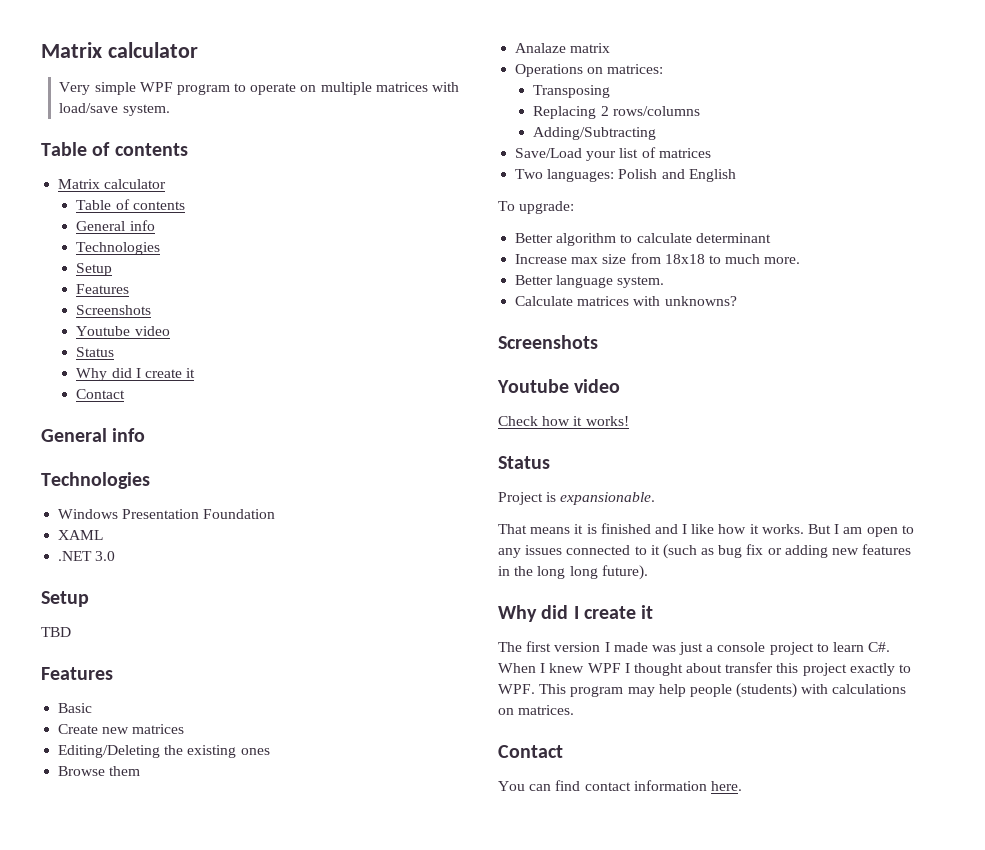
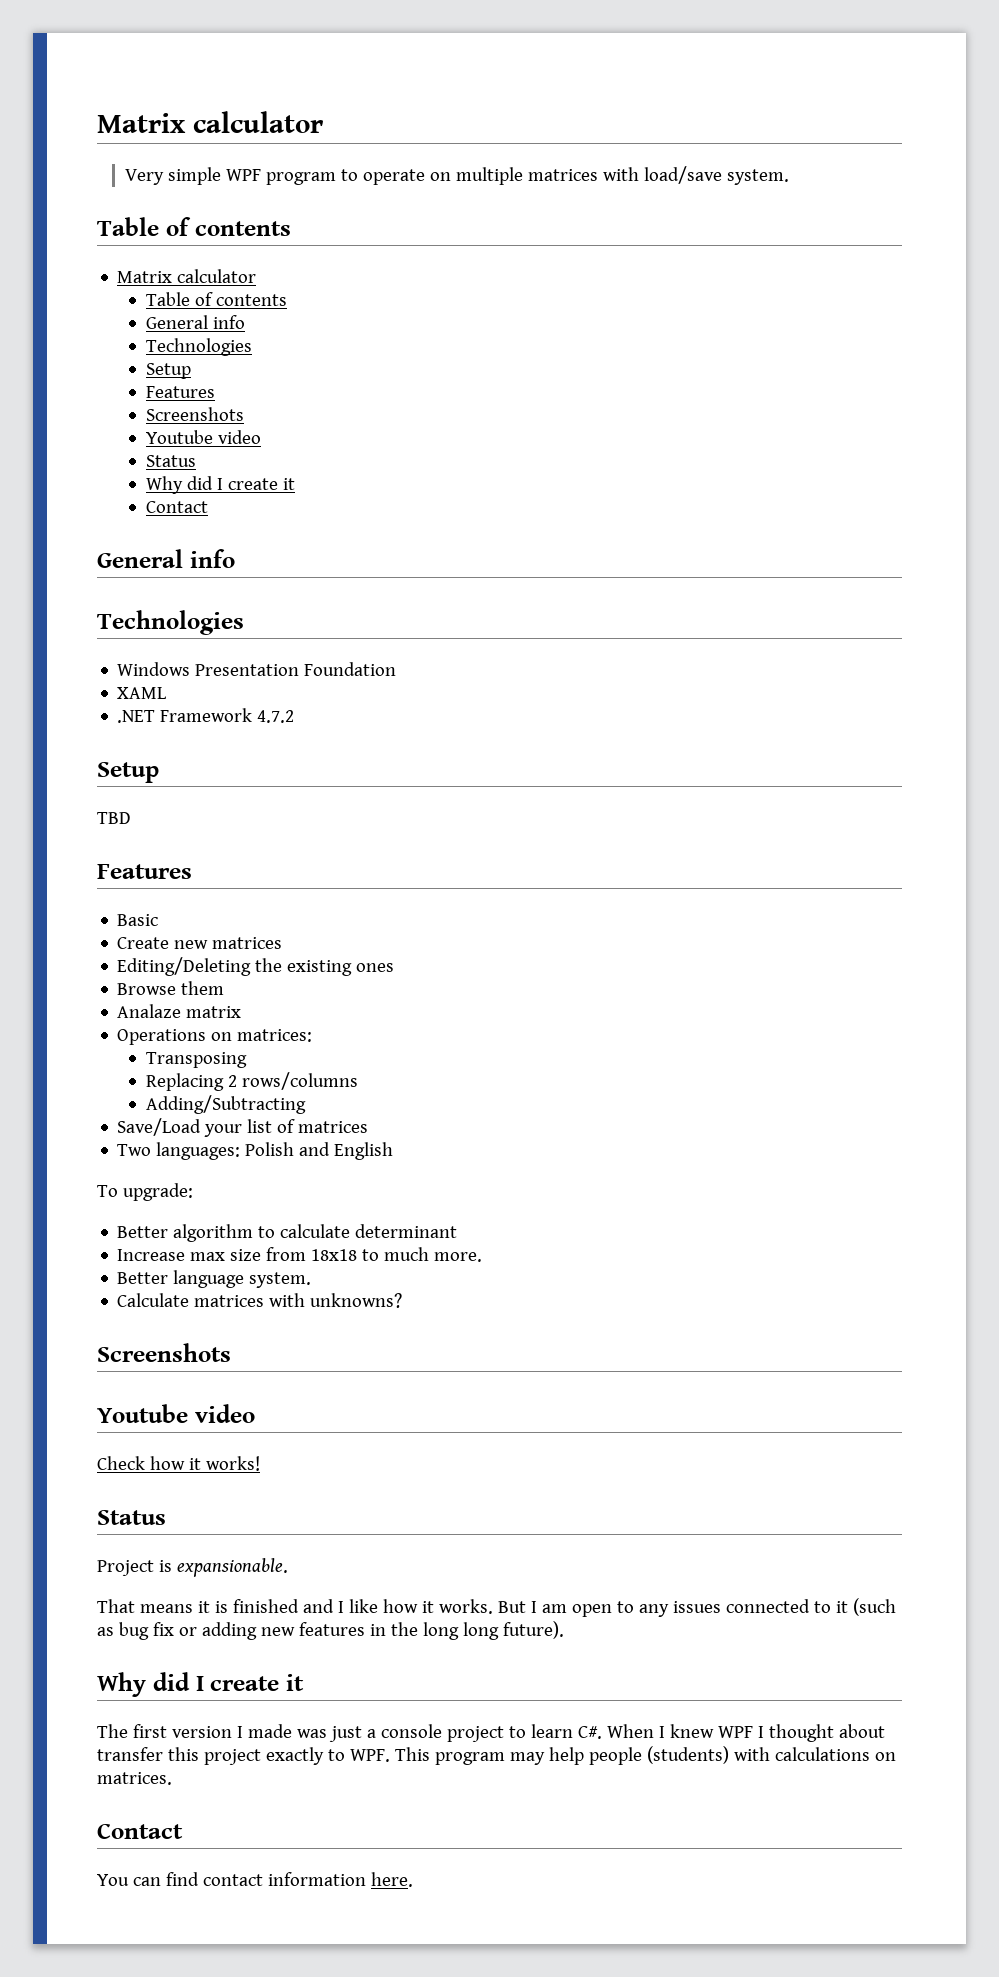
[95,551,116,561] 3.0 -> [160,708,295,723] Framework 4.7.2

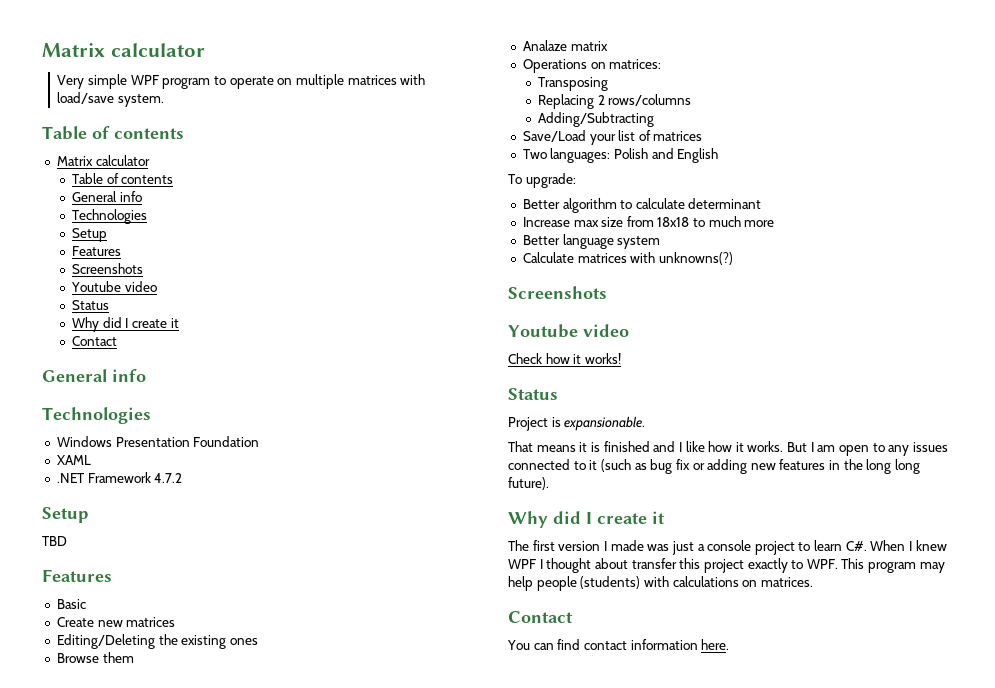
[434,1252,483,1262] more. -> [744,220,775,227] more
[249,1272,312,1288] system. -> [617,236,661,249] system
[310,1293,403,1308] unknowns? -> [658,252,733,265] unknowns(?)

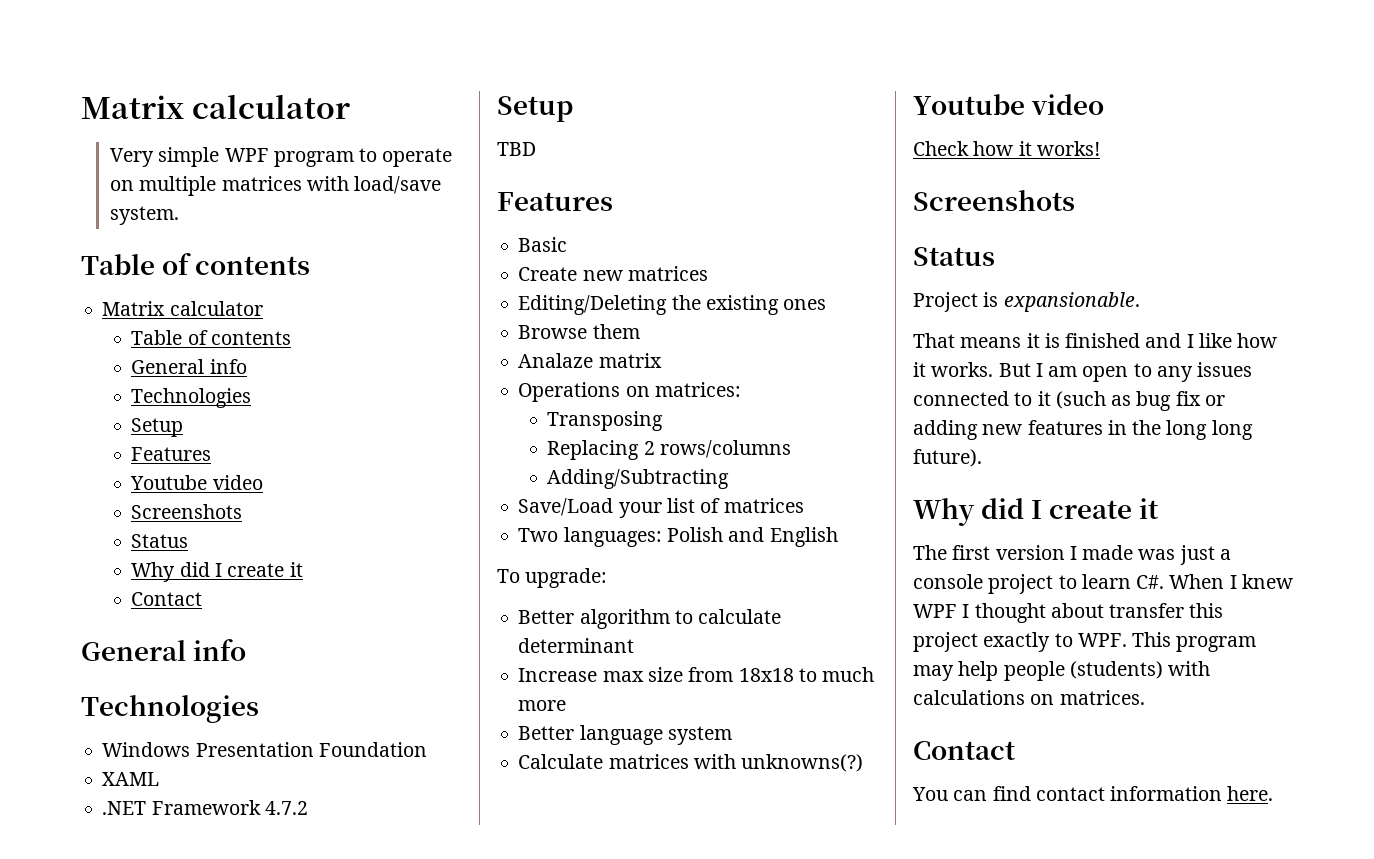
[72,263,144,274] [71,281,157,292] // Screenshots // Youtube video -> [130,475,263,490] [131,504,243,519] // Youtube video // Screenshots
[508,286,607,299] // Screenshots -> (864, 763) none
(621, 358) none -> [913,190,1075,211] // Screenshots

